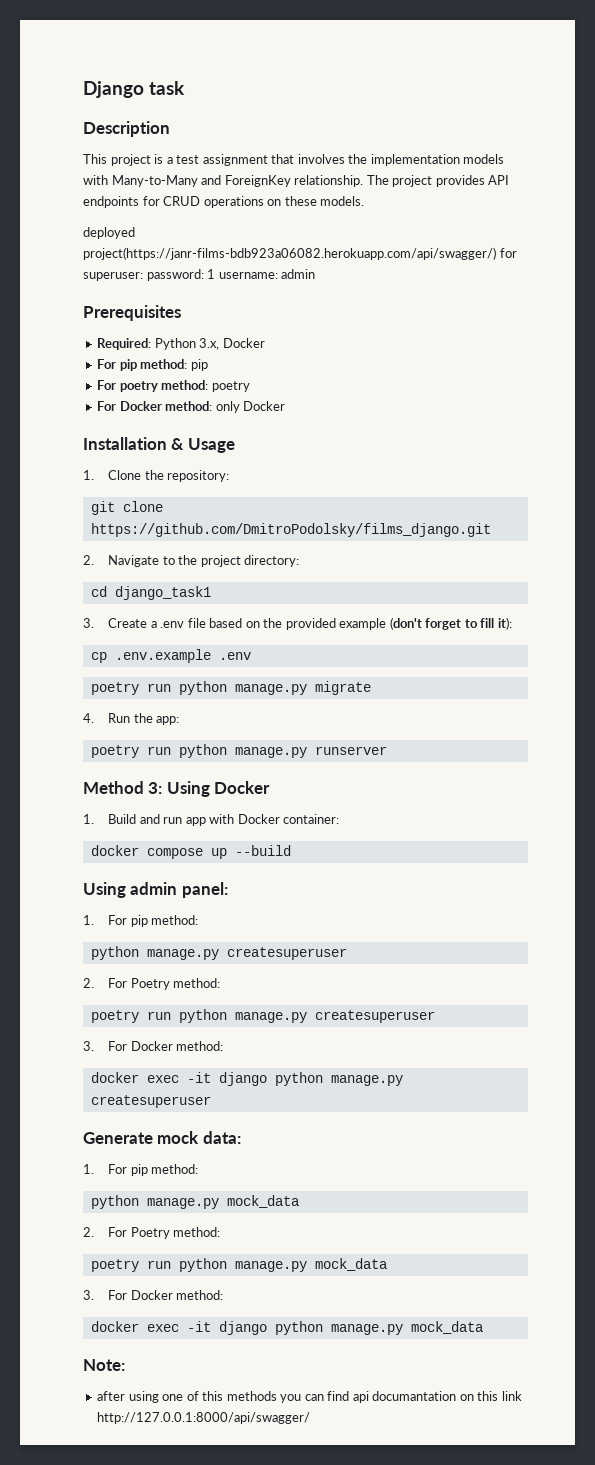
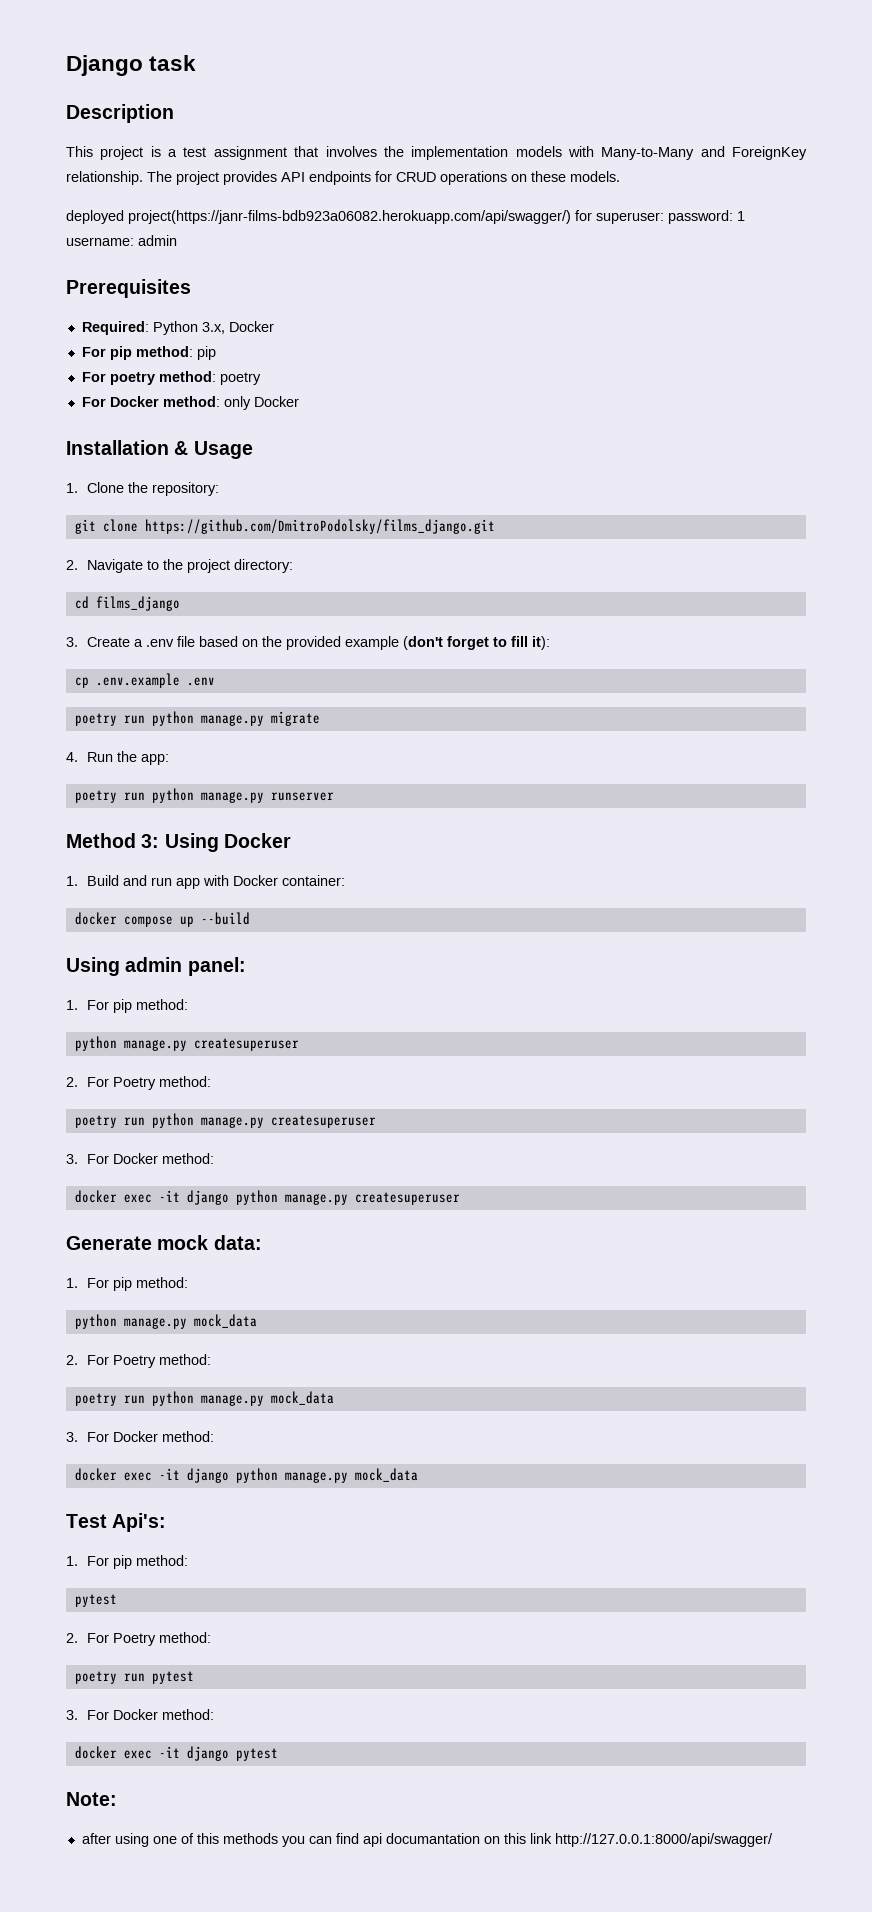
[114,586,211,600] django_task1 -> [95,596,180,611] films_django
(483, 1327) none -> [66,1513,167,1532] [66,1555,188,1569] [74,1594,117,1607] [66,1632,211,1646] [74,1671,194,1684] [66,1709,214,1720] [74,1746,278,1761] // Test Api's: // 1. For pip method: // pytest // 2. For Poetry method: // poetry run pytest // 3. For Docker method: // docker exec -it django pytest

